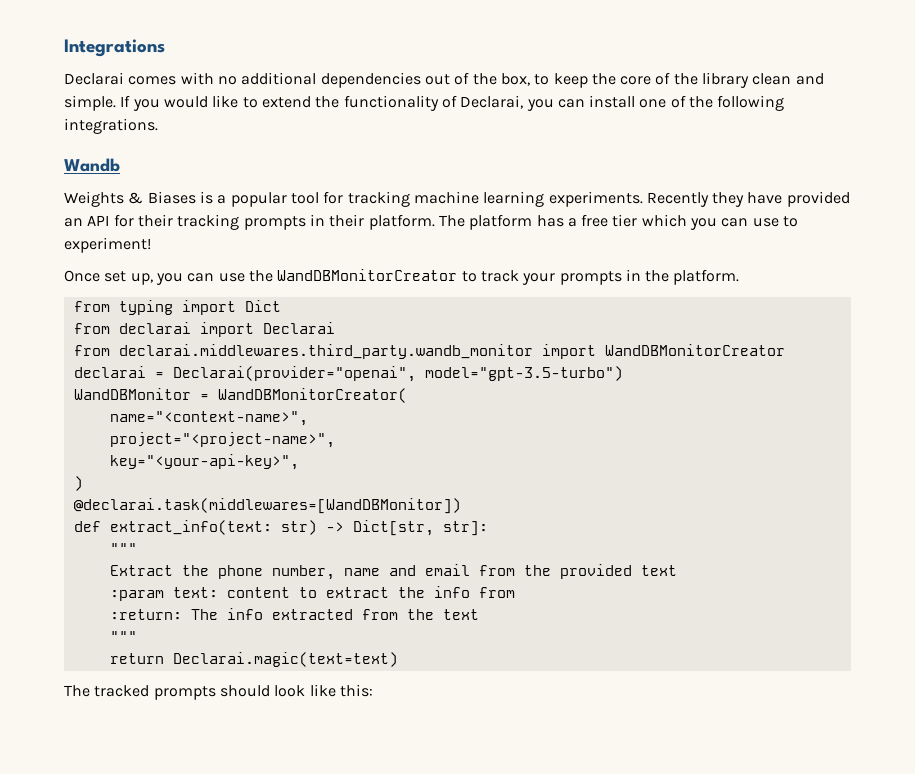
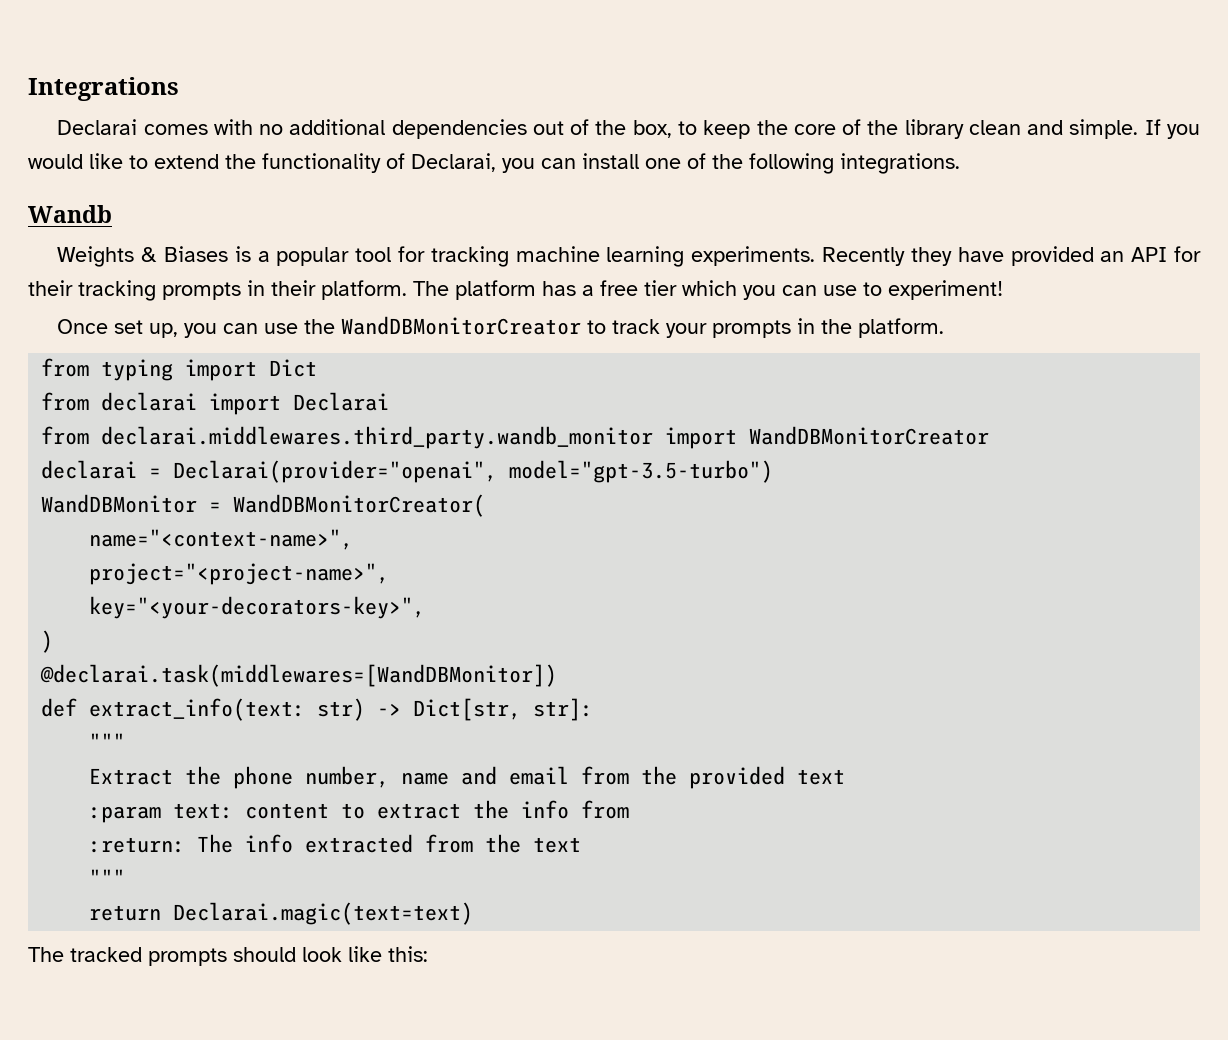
[109,454,299,470] key="<your-api-key>", -> [89,596,426,619] key="<your-decorators-key>",

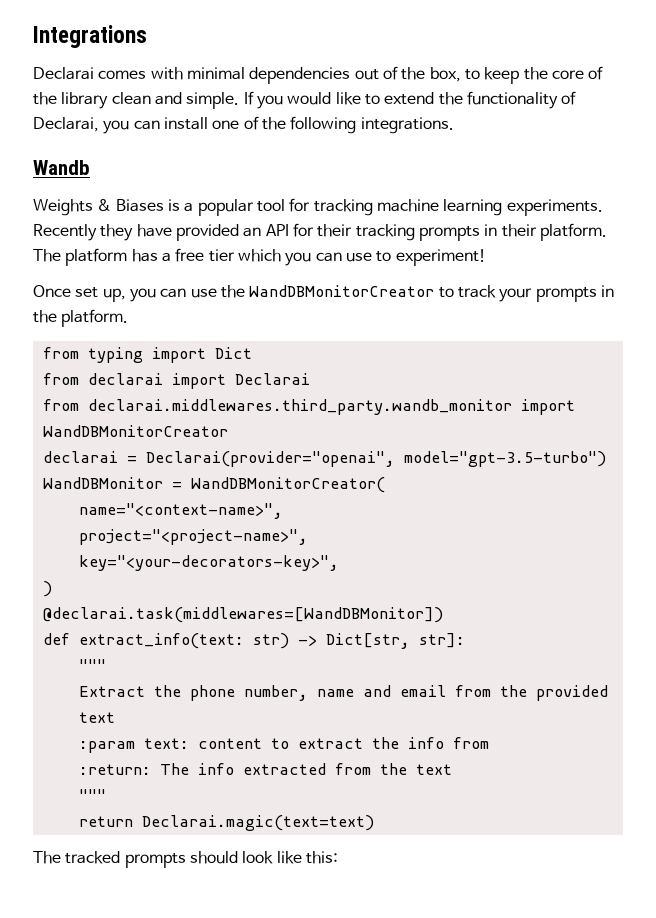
[259,119,386,135] no additional -> [186,67,245,80] minimal

